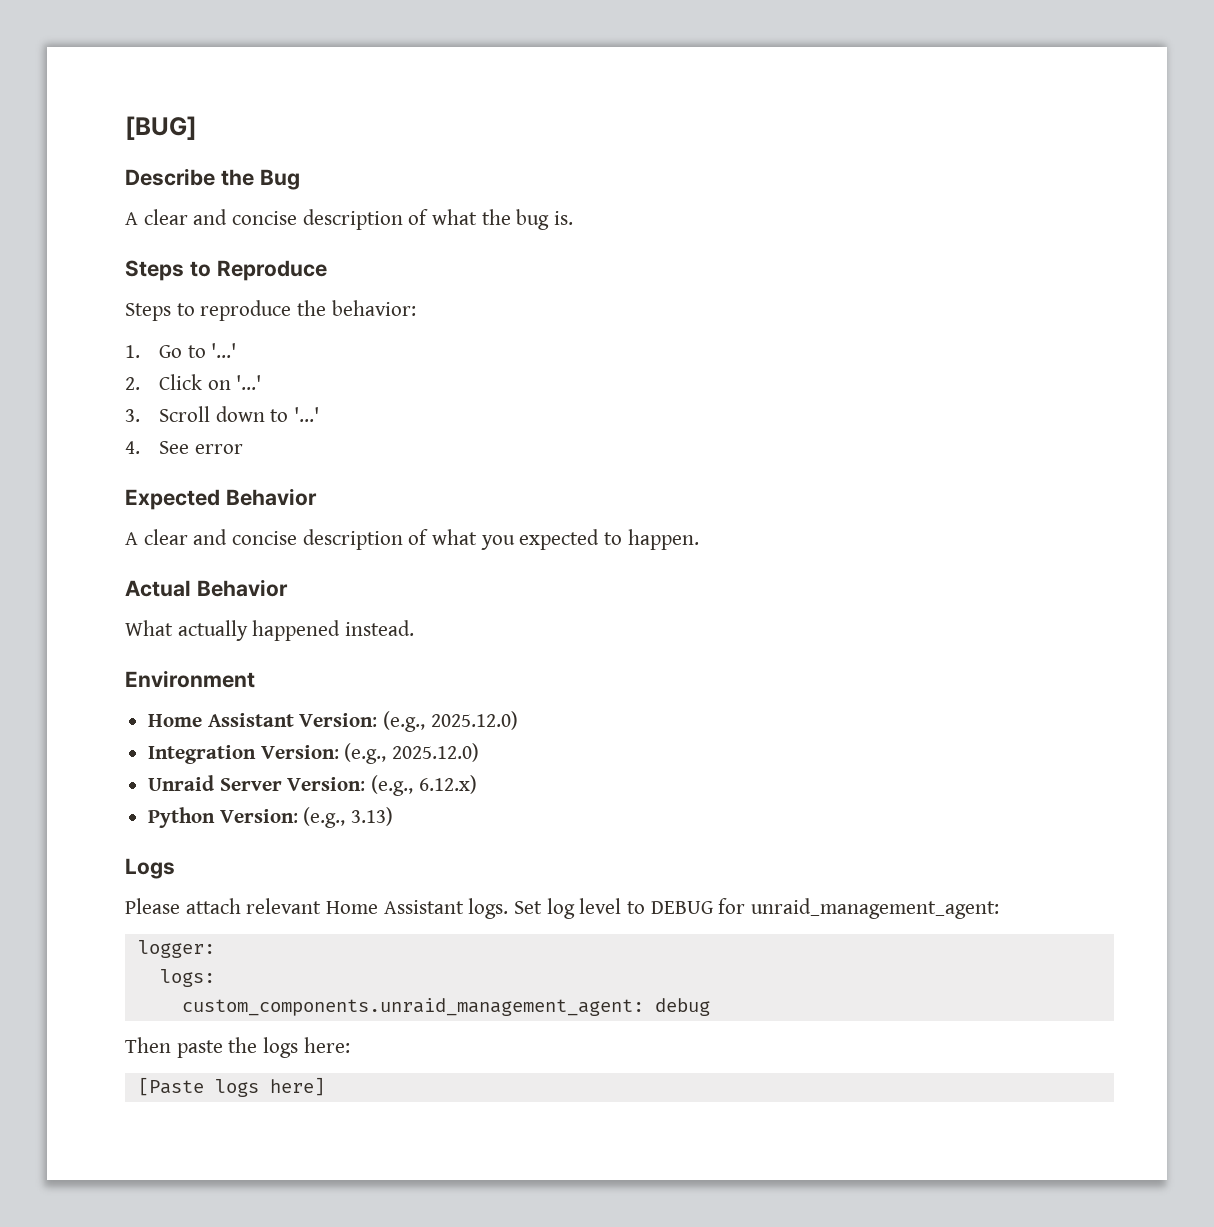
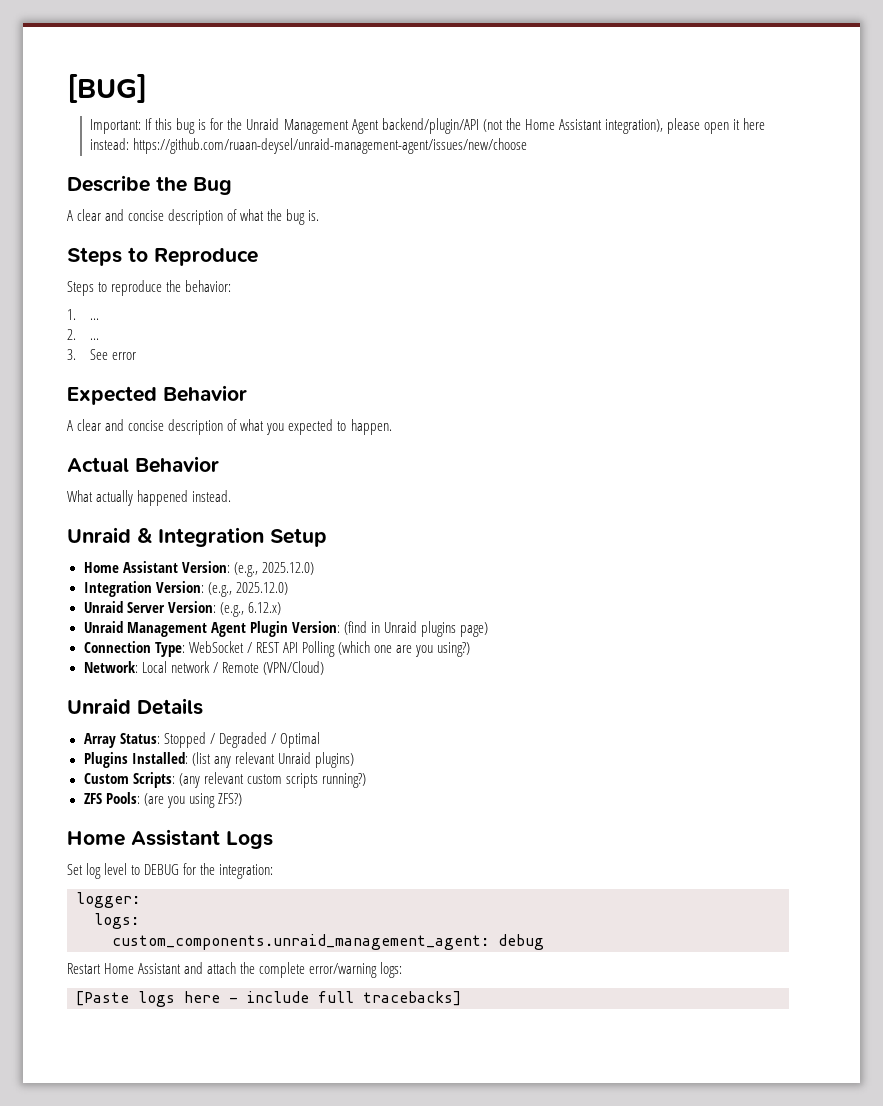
(197, 128) none -> [90,118,766,134] [90,138,528,154] // Important: If this bug is for the Unraid Management Agent backend/plugin/API (not the Home Assistant integration), please open it here instead: https://github.com/ruaan-deysel/unraid-management-agent/issues/new/choose
[159,343,237,358] [125,374,262,390] [125,406,320,422] [125,441,140,454] Go to '...' // 2. Click on '...' // 3. Scroll down to '...' // 4. -> [90,318,100,320] [67,329,100,340] [67,349,76,360] ... // 2. ... // 3.
[125,670,255,688] Environment -> [67,527,327,547] Unraid & Integration Setup
[148,807,394,828] [125,858,175,879] [125,898,509,919] Python Version: (e.g., 3.13) // Logs // Please attach relevant Home Assistant logs. -> [83,621,488,637] [83,641,471,657] [83,661,324,675] [67,698,203,715] [83,732,320,748] [83,752,354,768] [83,772,366,788] [83,792,242,808] [67,829,273,849] Unraid Management Agent Plugin Version: (find in Unraid plugins page) // Connection Type: WebSocket / REST API Polling (which one are you using?) // Network: Local network / Remote (VPN/Cloud) // Unraid Details // Array Status: Stopped / Degraded / Optimal // Plugins Installed: (list any relevant Unraid plugins) // Custom Scripts: (any relevant custom scripts running?) // ZFS Pools: (are you using ZFS?) // Home Assistant Logs //
[751,898,1000,919] unraid_management_agent: -> [200,863,274,879] the integration:
[125,1037,350,1058] [137,1077,325,1097] Then paste the logs here: // [Paste logs here] -> [67,962,403,978] [76,991,461,1007] Restart Home Assistant and attach the complete error/warning logs: // [Paste logs here - include full tracebacks]

